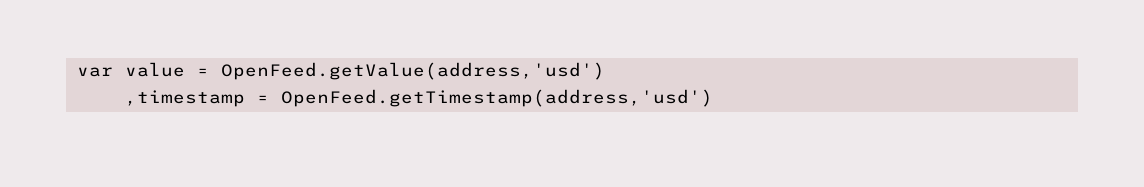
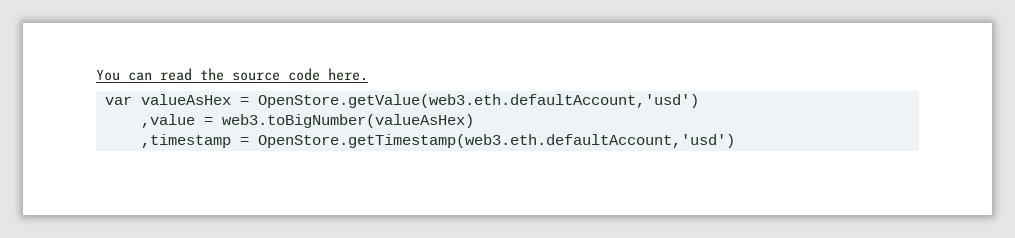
[76,62,605,80] var value = OpenFeed.getValue(address,'usd') -> [96,68,368,81] [104,94,699,108] [140,114,474,128] You can read the source code here. // var valueAsHex = OpenStore.getValue(web3.eth.defaultAccount,'usd') // ,value = web3.toBigNumber(valueAsHex)
[280,89,713,107] OpenFeed.getTimestamp(address,'usd') -> [257,134,735,148] OpenStore.getTimestamp(web3.eth.defaultAccount,'usd')

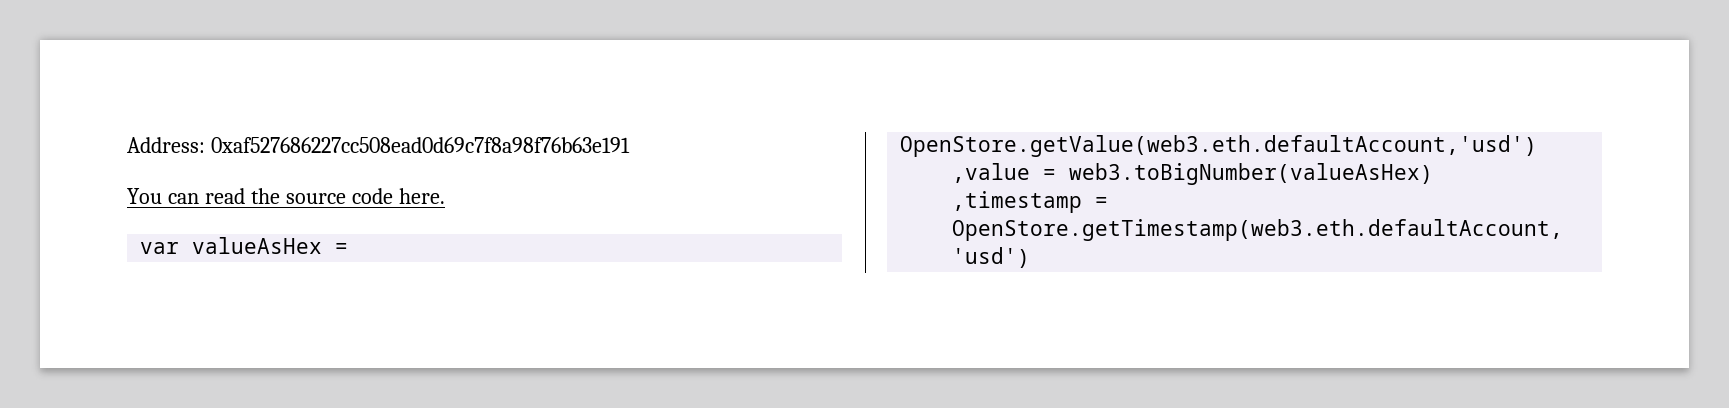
(96, 75) none -> [127,137,630,153] Address: 0xaf527686227cc508ead0d69c7f8a98f76b63e191 //

